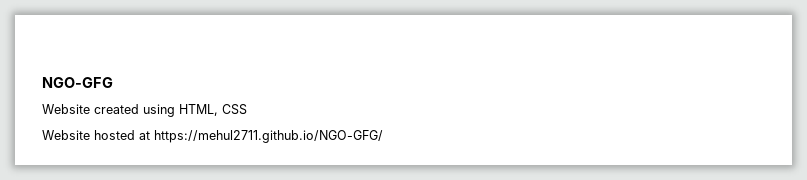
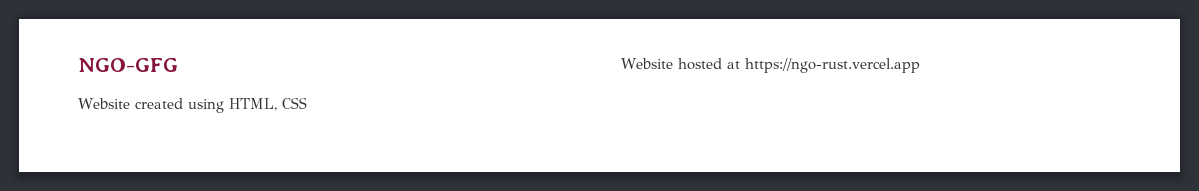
[154,130,383,143] https://mehul2711.github.io/NGO-GFG/ -> [744,58,920,73] https://ngo-rust.vercel.app

